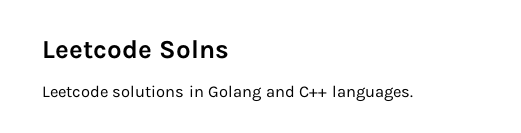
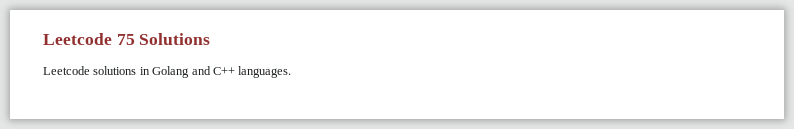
[42,40,230,59] Leetcode Solns -> [43,33,211,45] Leetcode 75 Solutions

